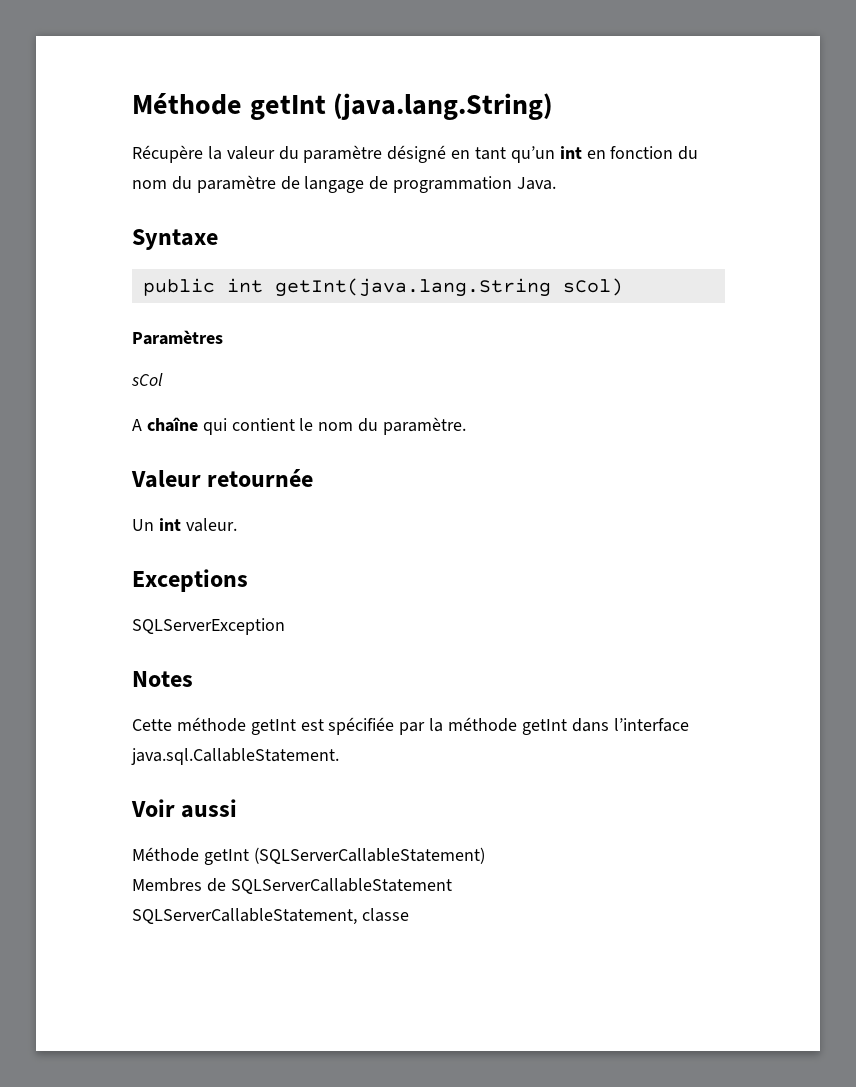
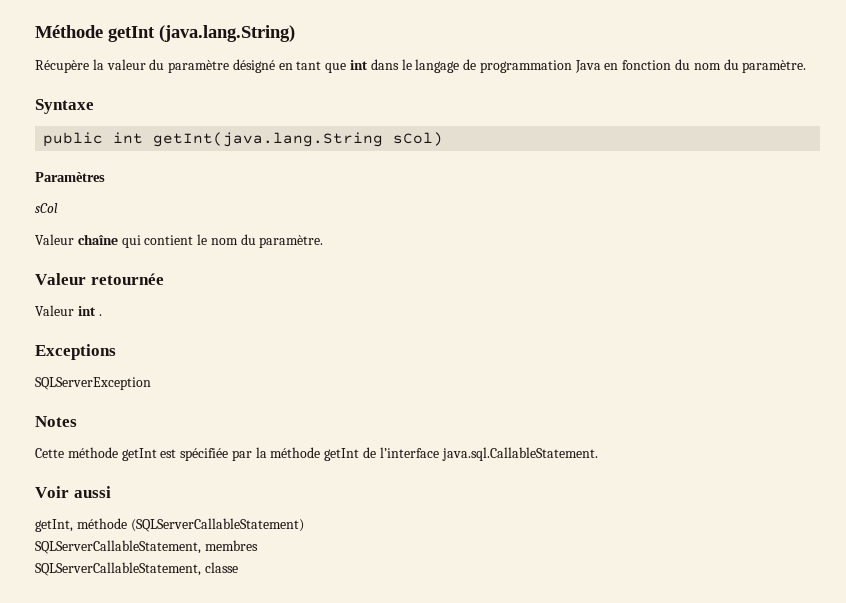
[510,146,582,163] qu’un int -> [325,59,601,73] que int dans le langage de programmation Java
[196,175,557,193] paramètre de langage de programmation Java. -> [742,60,807,73] paramètre.
[132,419,142,431] A -> [35,234,74,245] Valeur
[132,518,237,532] Un int valeur. -> [35,305,102,316] Valeur int .
[571,718,609,732] dans -> [363,447,377,458] de
[132,847,249,865] Méthode getInt -> [35,518,127,532] getInt, méthode
[132,878,452,894] Membres de SQLServerCallableStatement -> [35,540,258,554] SQLServerCallableStatement, membres

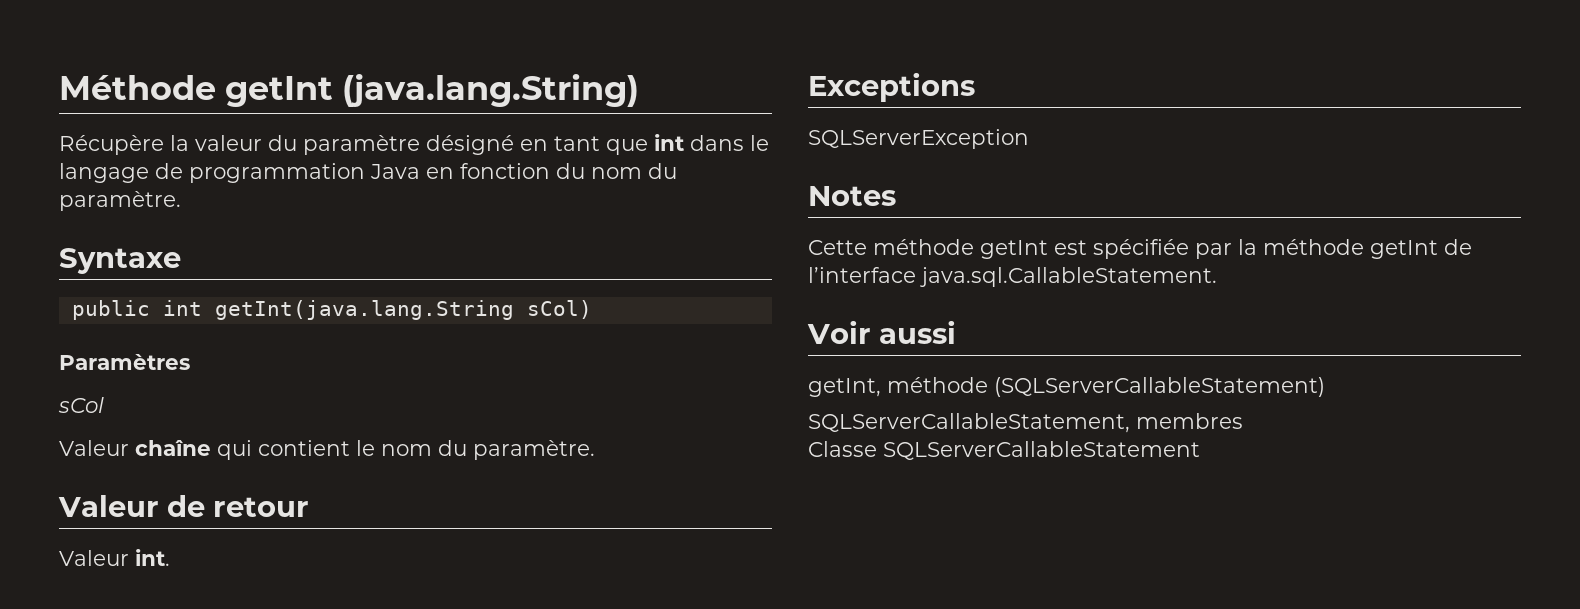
[90,273,164,285] [35,305,102,316] retournée // Valeur int . -> [167,495,309,517] [59,549,170,566] de retour // Valeur int.
[35,562,238,576] SQLServerCallableStatement, classe -> [808,441,1200,460] Classe SQLServerCallableStatement

